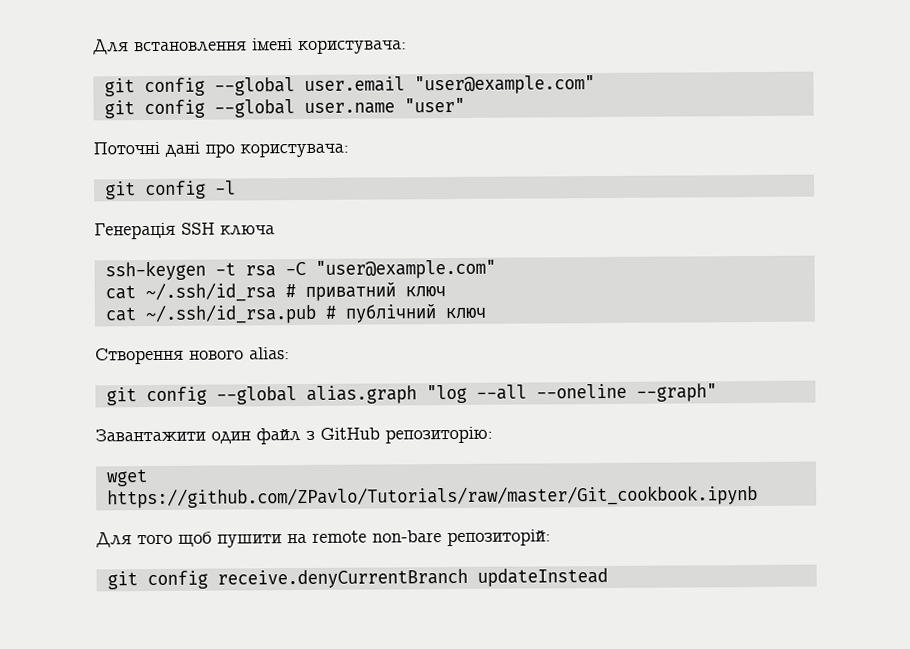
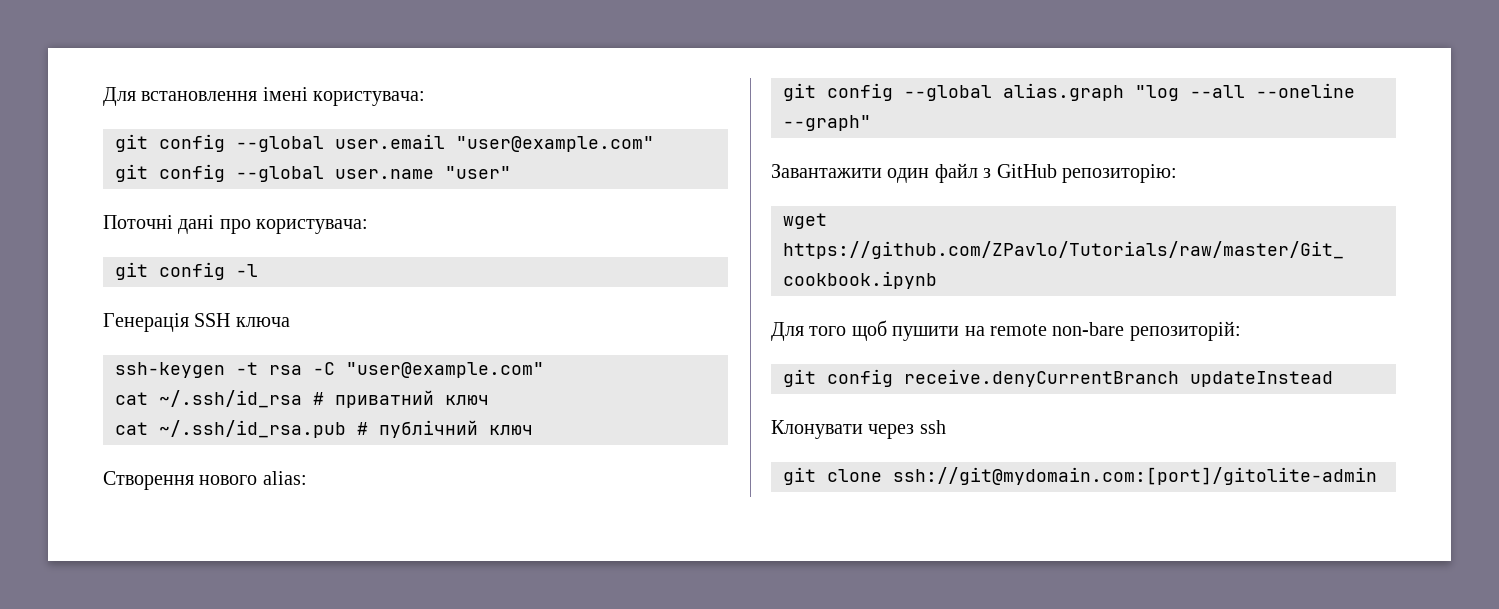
(608, 577) none -> [771,420,946,439] [783,467,1377,485] // Клонувати через ssh // git clone ssh://git@mydomain.com:[port]/gitolite-admin

